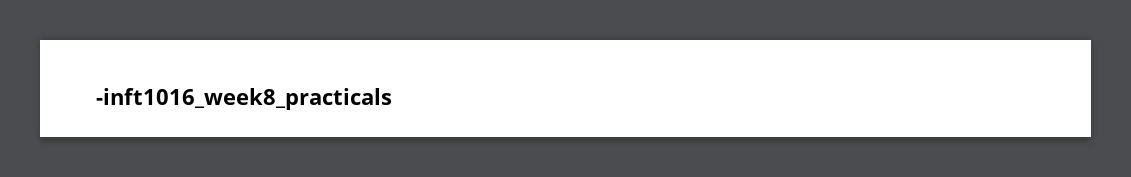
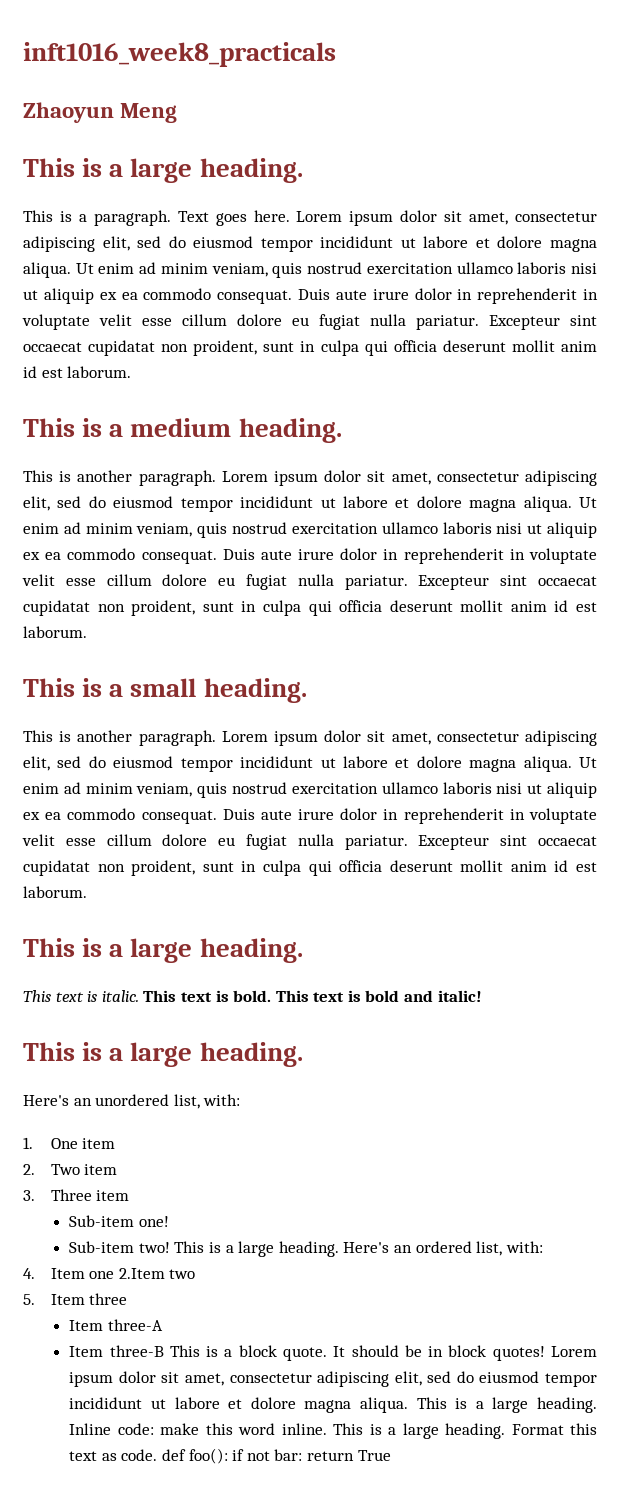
[96,88,392,110] -inft1016_week8_practicals -> [23,42,336,67] [23,102,178,123] [23,158,303,183] [23,210,598,226] [23,236,597,252] [23,262,597,278] [23,288,598,304] [22,314,597,330] [23,340,597,356] [23,366,132,378] [23,418,342,443] [23,470,597,486] [23,496,598,512] [23,522,597,538] [23,548,597,564] [22,574,597,590] [23,600,597,616] [23,626,87,638] [23,678,307,703] [23,730,597,746] [23,756,598,772] [23,782,597,798] [23,808,597,824] [22,834,597,850] [23,860,597,876] [23,886,87,898] [23,938,303,963] [23,990,482,1002] [23,1042,303,1067] [23,1094,241,1109] [23,1137,116,1149] [23,1164,118,1175] [23,1189,130,1201] [69,1215,169,1227] [69,1241,543,1257] [23,1268,196,1279] [23,1293,128,1305] [69,1319,163,1331] [69,1345,597,1361] [69,1371,597,1387] [69,1397,597,1413] [69,1423,598,1439] [69,1448,391,1464] inft1016_week8_practicals // Zhaoyun Meng // This is a large heading. // This is a paragraph. Text goes here. Lorem ipsum dolor sit amet, consectetur adipiscing elit, sed do eiusmod tempor incididunt ut labore et dolore magna aliqua. Ut enim ad minim veniam, quis nostrud exercitation ullamco laboris nisi ut aliquip ex ea commodo consequat. Duis aute irure dolor in reprehenderit in voluptate velit esse cillum dolore eu fugiat nulla pariatur. Excepteur sint occaecat cupidatat non proident, sunt in culpa qui officia deserunt mollit anim id est laborum. // This is a medium heading. // This is another paragraph. Lorem ipsum dolor sit amet, consectetur adipiscing elit, sed do eiusmod tempor incididunt ut labore et dolore magna aliqua. Ut enim ad minim veniam, quis nostrud exercitation ullamco laboris nisi ut aliquip ex ea commodo consequat. Duis aute irure dolor in reprehenderit in voluptate velit esse cillum dolore eu fugiat nulla pariatur. Excepteur sint occaecat cupidatat non proident, sunt in culpa qui officia deserunt mollit anim id est laborum. // This is a small heading. // This is another paragraph. Lorem ipsum dolor sit amet, consectetur adipiscing elit, sed do eiusmod tempor incididunt ut labore et dolore magna aliqua. Ut enim ad minim veniam, quis nostrud exercitation ullamco laboris nisi ut aliquip ex ea commodo consequat. Duis aute irure dolor in reprehenderit in voluptate velit esse cillum dolore eu fugiat nulla pariatur. Excepteur sint occaecat cupidatat non proident, sunt in culpa qui officia deserunt mollit anim id est laborum. // This is a large heading. // This text is italic. This text is bold. This text is bold and italic! // This is a large heading. // Here's an unordered list, with: // 1. One item // 2. Two item // 3. Three item // Sub-item one! // Sub-item two! This is a large heading. Here's an ordered list, with: // 4. Item one 2.Item two // 5. Item three // Item three-A // Item three-B This is a block quote. It should be in block quotes! Lorem ipsum dolor sit amet, consectetur adipiscing elit, sed do eiusmod tempor incididunt ut labore et dolore magna aliqua. This is a large heading. Inline code: make this word inline. This is a large heading. Format this text as code. def foo(): if not bar: return True

